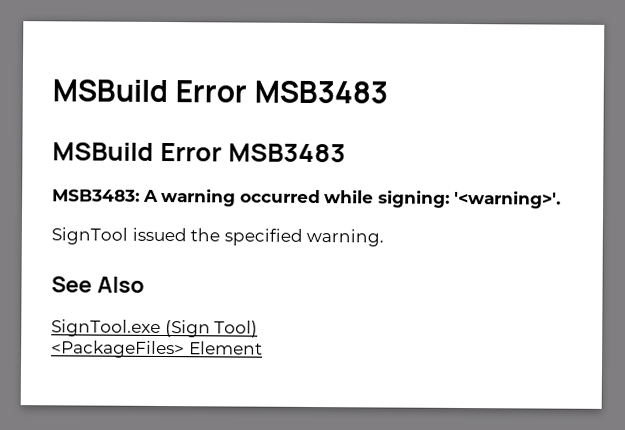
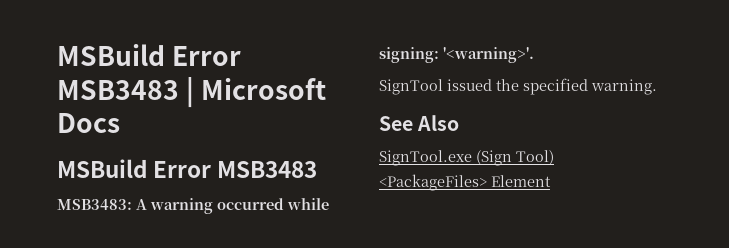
[52,79,388,104] MSBuild Error MSB3483 -> [57,44,242,66] [57,77,327,108] [57,113,120,133] MSBuild Error MSB3483 | Microsoft Docs

